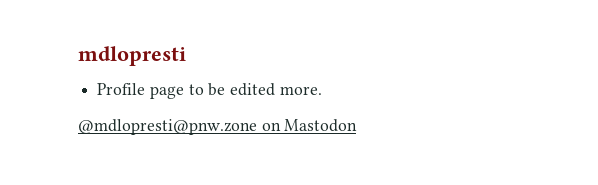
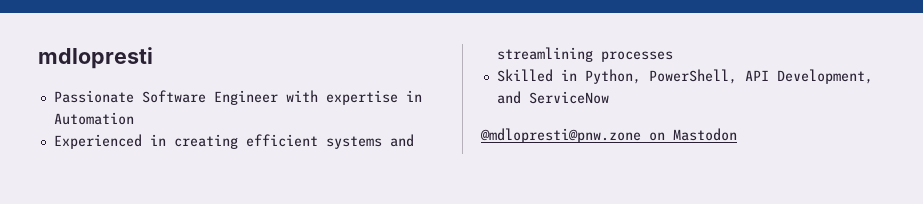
[97,83,322,99] Profile page to be edited more. -> [53,90,422,105] [53,112,134,125] [53,134,414,149] [496,47,673,62] [496,69,873,84] [496,91,609,104] Passionate Software Engineer with expertise in Automation // Experienced in creating efficient systems and streamlining processes // Skilled in Python, PowerShell, API Development, and ServiceNow

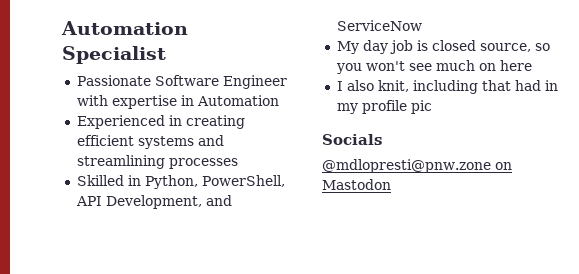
[38,47,153,69] mdlopresti -> [61,21,188,35] [62,46,166,64] Automation Specialist
(609, 97) none -> [336,40,550,54] [335,60,532,74] [336,80,558,94] [336,100,432,114] [322,134,382,145] // My day job is closed source, so you won't see much on here // I also knit, including that had in my profile pic // Socials

